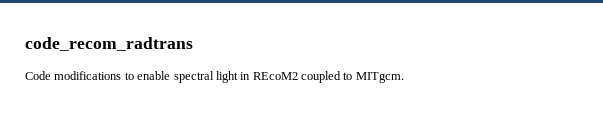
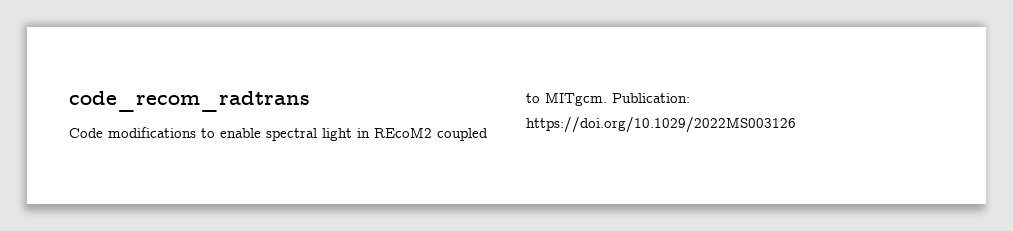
(404, 77) none -> [612,93,690,103] [526,116,796,133] Publication: https://doi.org/10.1029/2022MS003126

